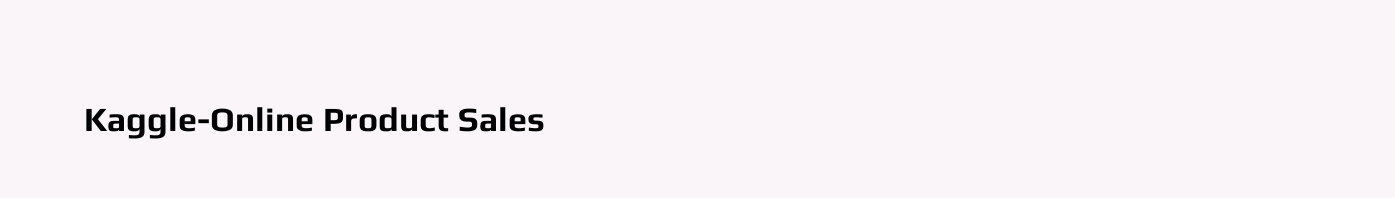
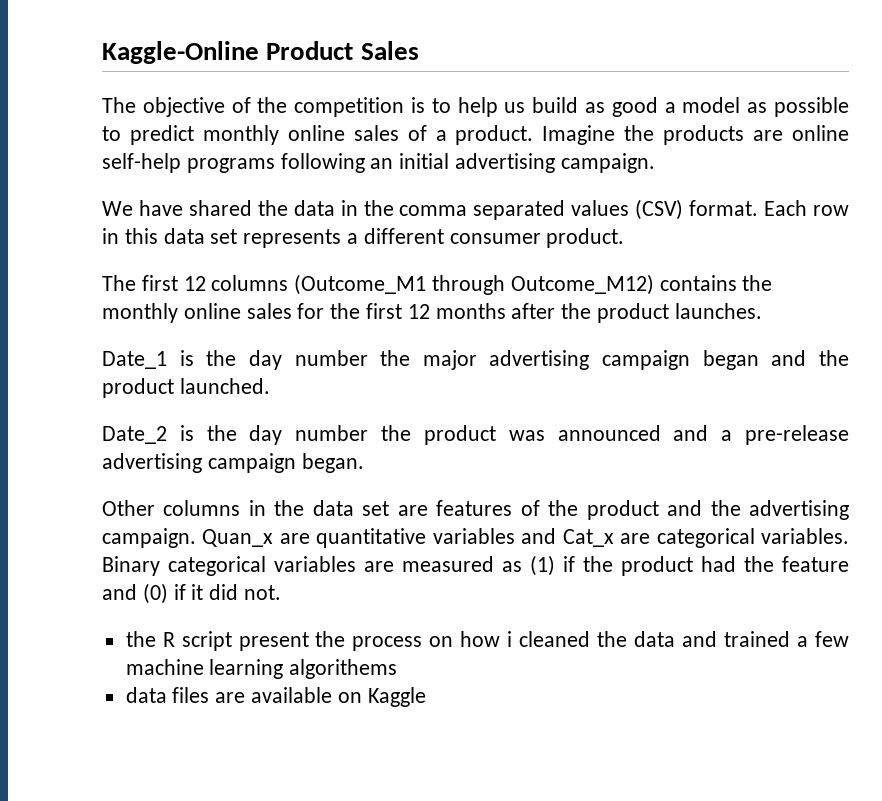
(546, 119) none -> [102,97,849,117] [102,125,849,145] [102,153,655,173] [102,199,849,220] [102,228,625,248] [102,274,773,295] [102,303,762,323] [102,350,849,370] [102,378,270,398] [102,425,850,445] [102,453,364,473] [102,500,849,520] [102,528,850,548] [102,555,849,576] [102,583,282,604] [125,631,850,651] [125,659,398,679] [125,687,426,707] // The objective of the competition is to help us build as good a model as possible to predict monthly online sales of a product. Imagine the products are online self-help programs following an initial advertising campaign. // We have shared the data in the comma separated values (CSV) format. Each row in this data set represents a different consumer product. // The first 12 columns (Outcome_M1 through Outcome_M12) contains the monthly online sales for the first 12 months after the product launches. // Date_1 is the day number the major advertising campaign began and the product launched. // Date_2 is the day number the product was announced and a pre-release advertising campaign began. // Other columns in the data set are features of the product and the advertising campaign. Quan_x are quantitative variables and Cat_x are categorical variables. Binary categorical variables are measured as (1) if the product had the feature and (0) if it did not. // the R script present the process on how i cleaned the data and trained a few machine learning algorithems // data files are available on Kaggle

